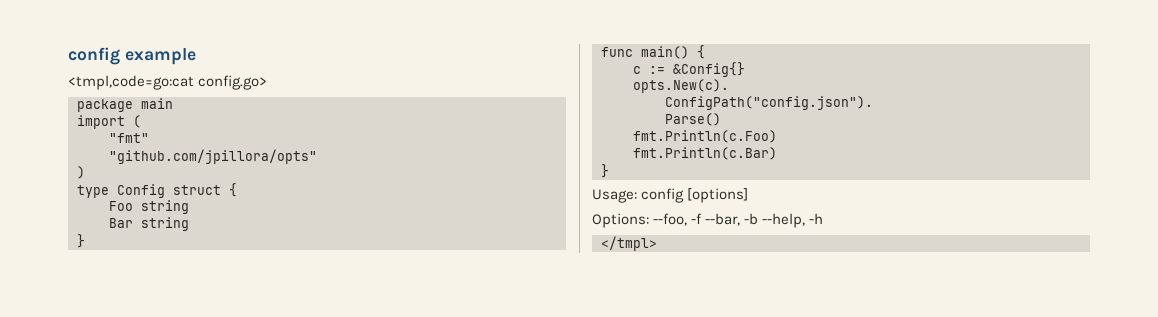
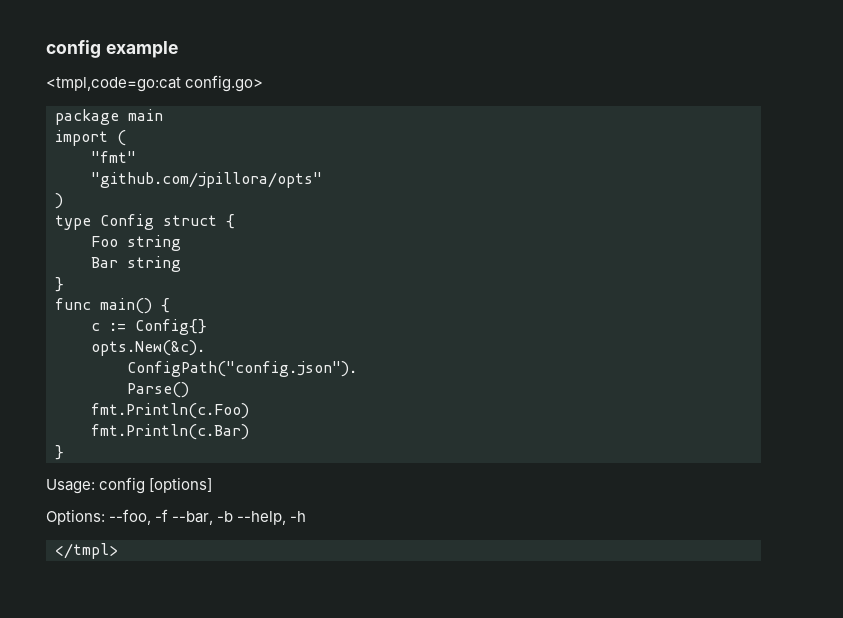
[673,62,745,77] [633,79,729,93] &Config{} // opts.New(c). -> [135,319,207,335] [91,340,205,356] Config{} // opts.New(&c).

